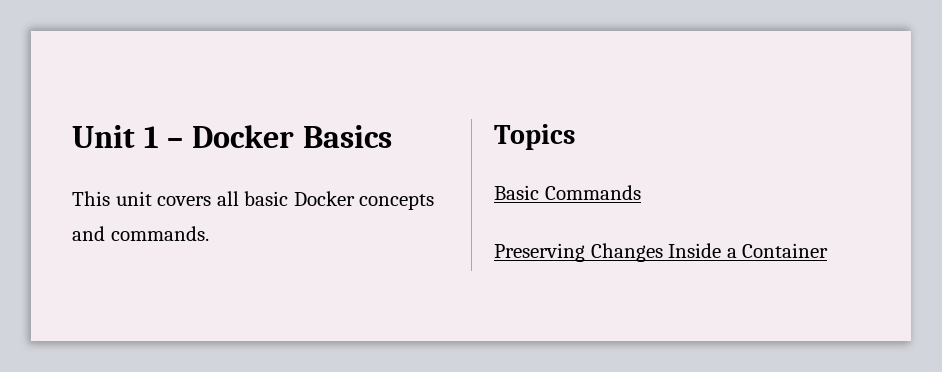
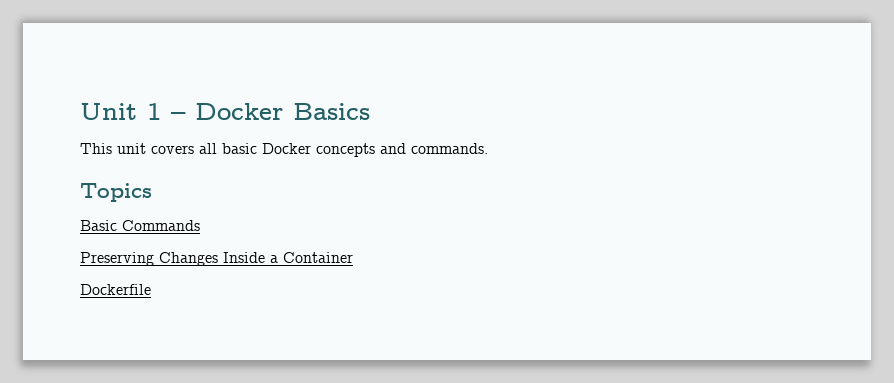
(829, 250) none -> [80,284,151,295] // Dockerfile

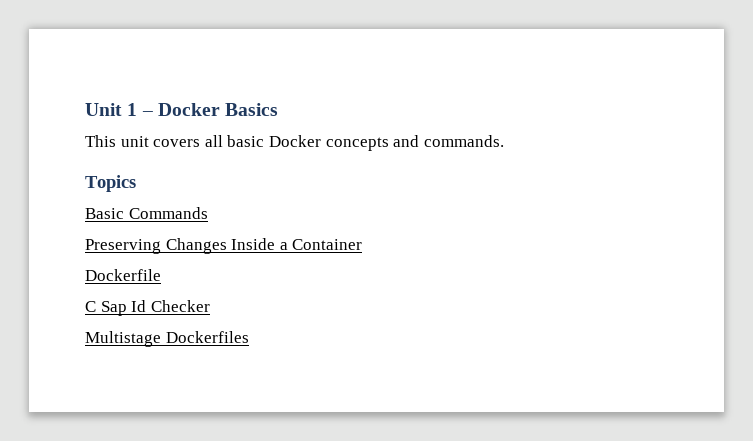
(151, 289) none -> [85,300,210,316] [85,331,249,347] // C Sap Id Checker // Multistage Dockerfiles

